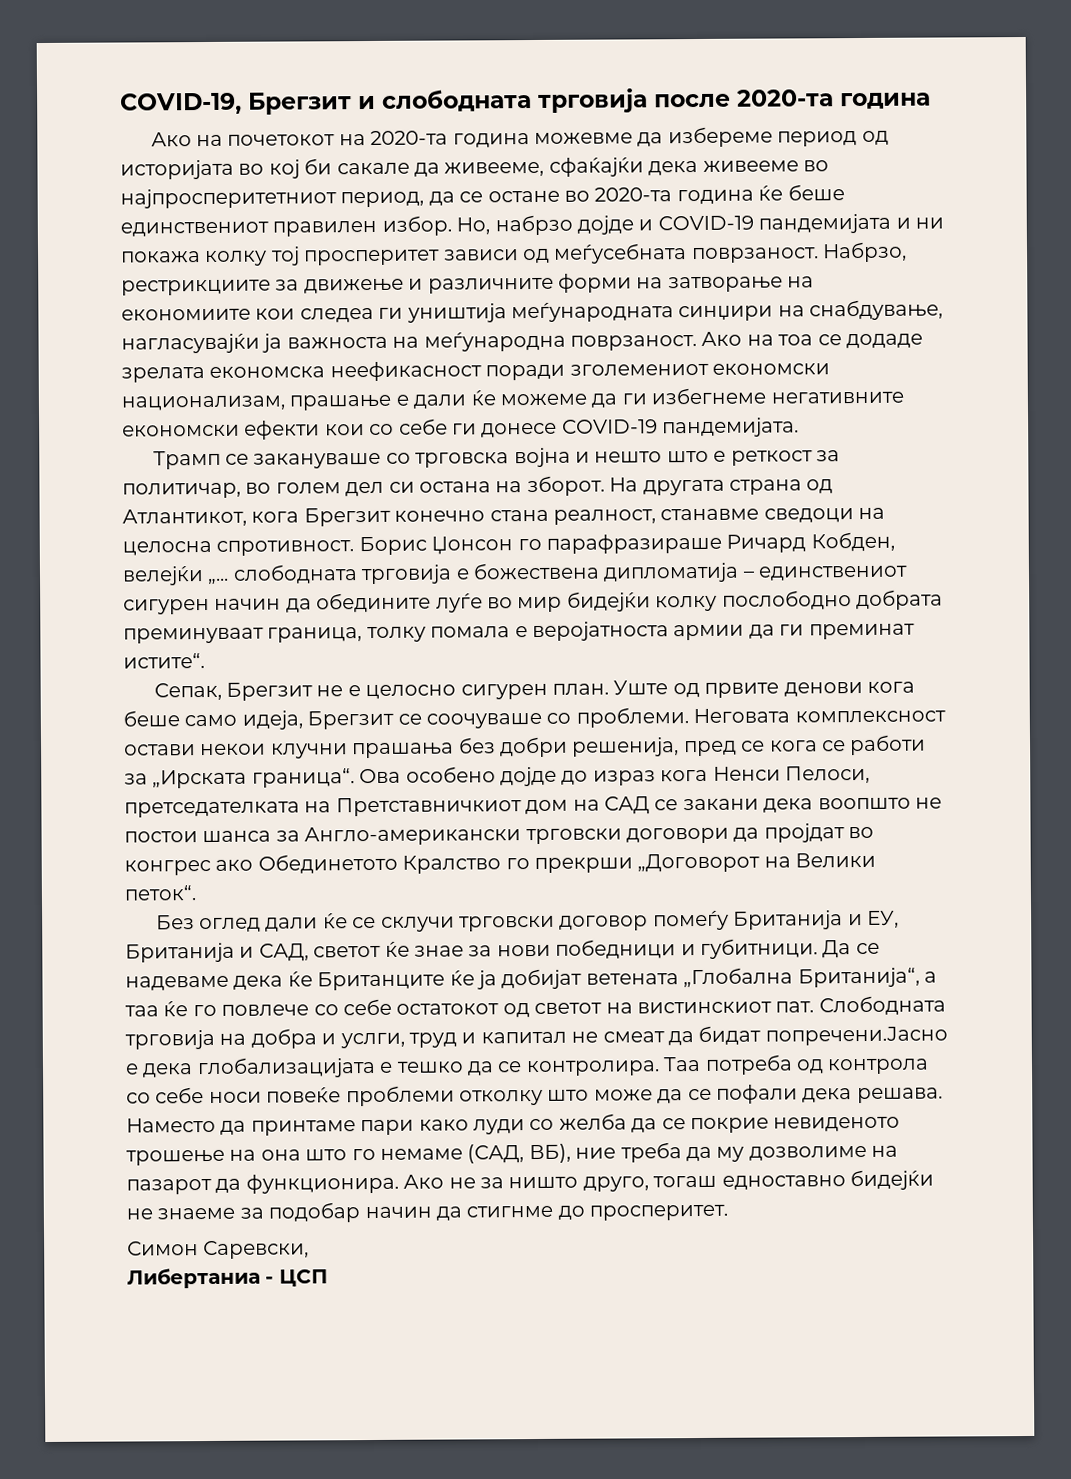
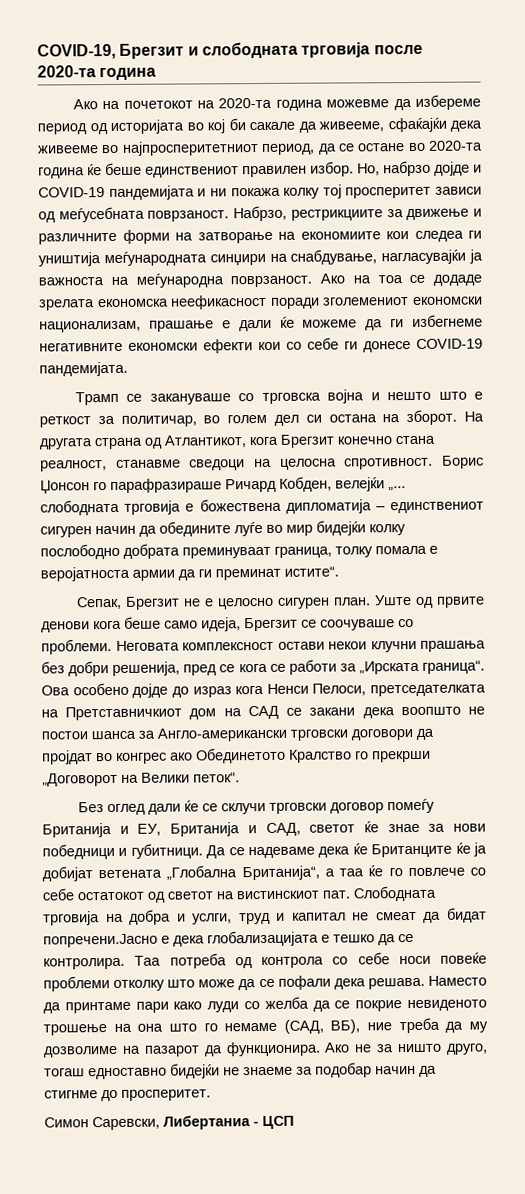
(310, 1250) // -> (160, 1123) none

